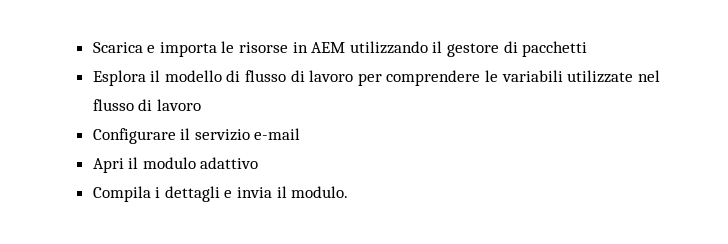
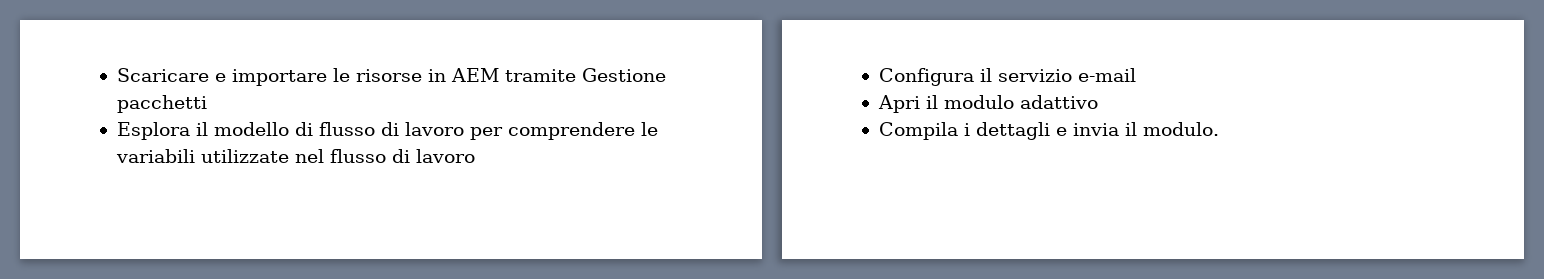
[92,42,217,57] Scarica e importa -> [116,68,327,86] Scaricare e importare
[349,41,518,57] utilizzando il gestore di -> [504,68,666,82] tramite Gestione
[92,128,176,144] Configurare -> [878,68,974,86] Configura

